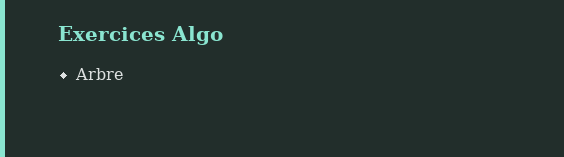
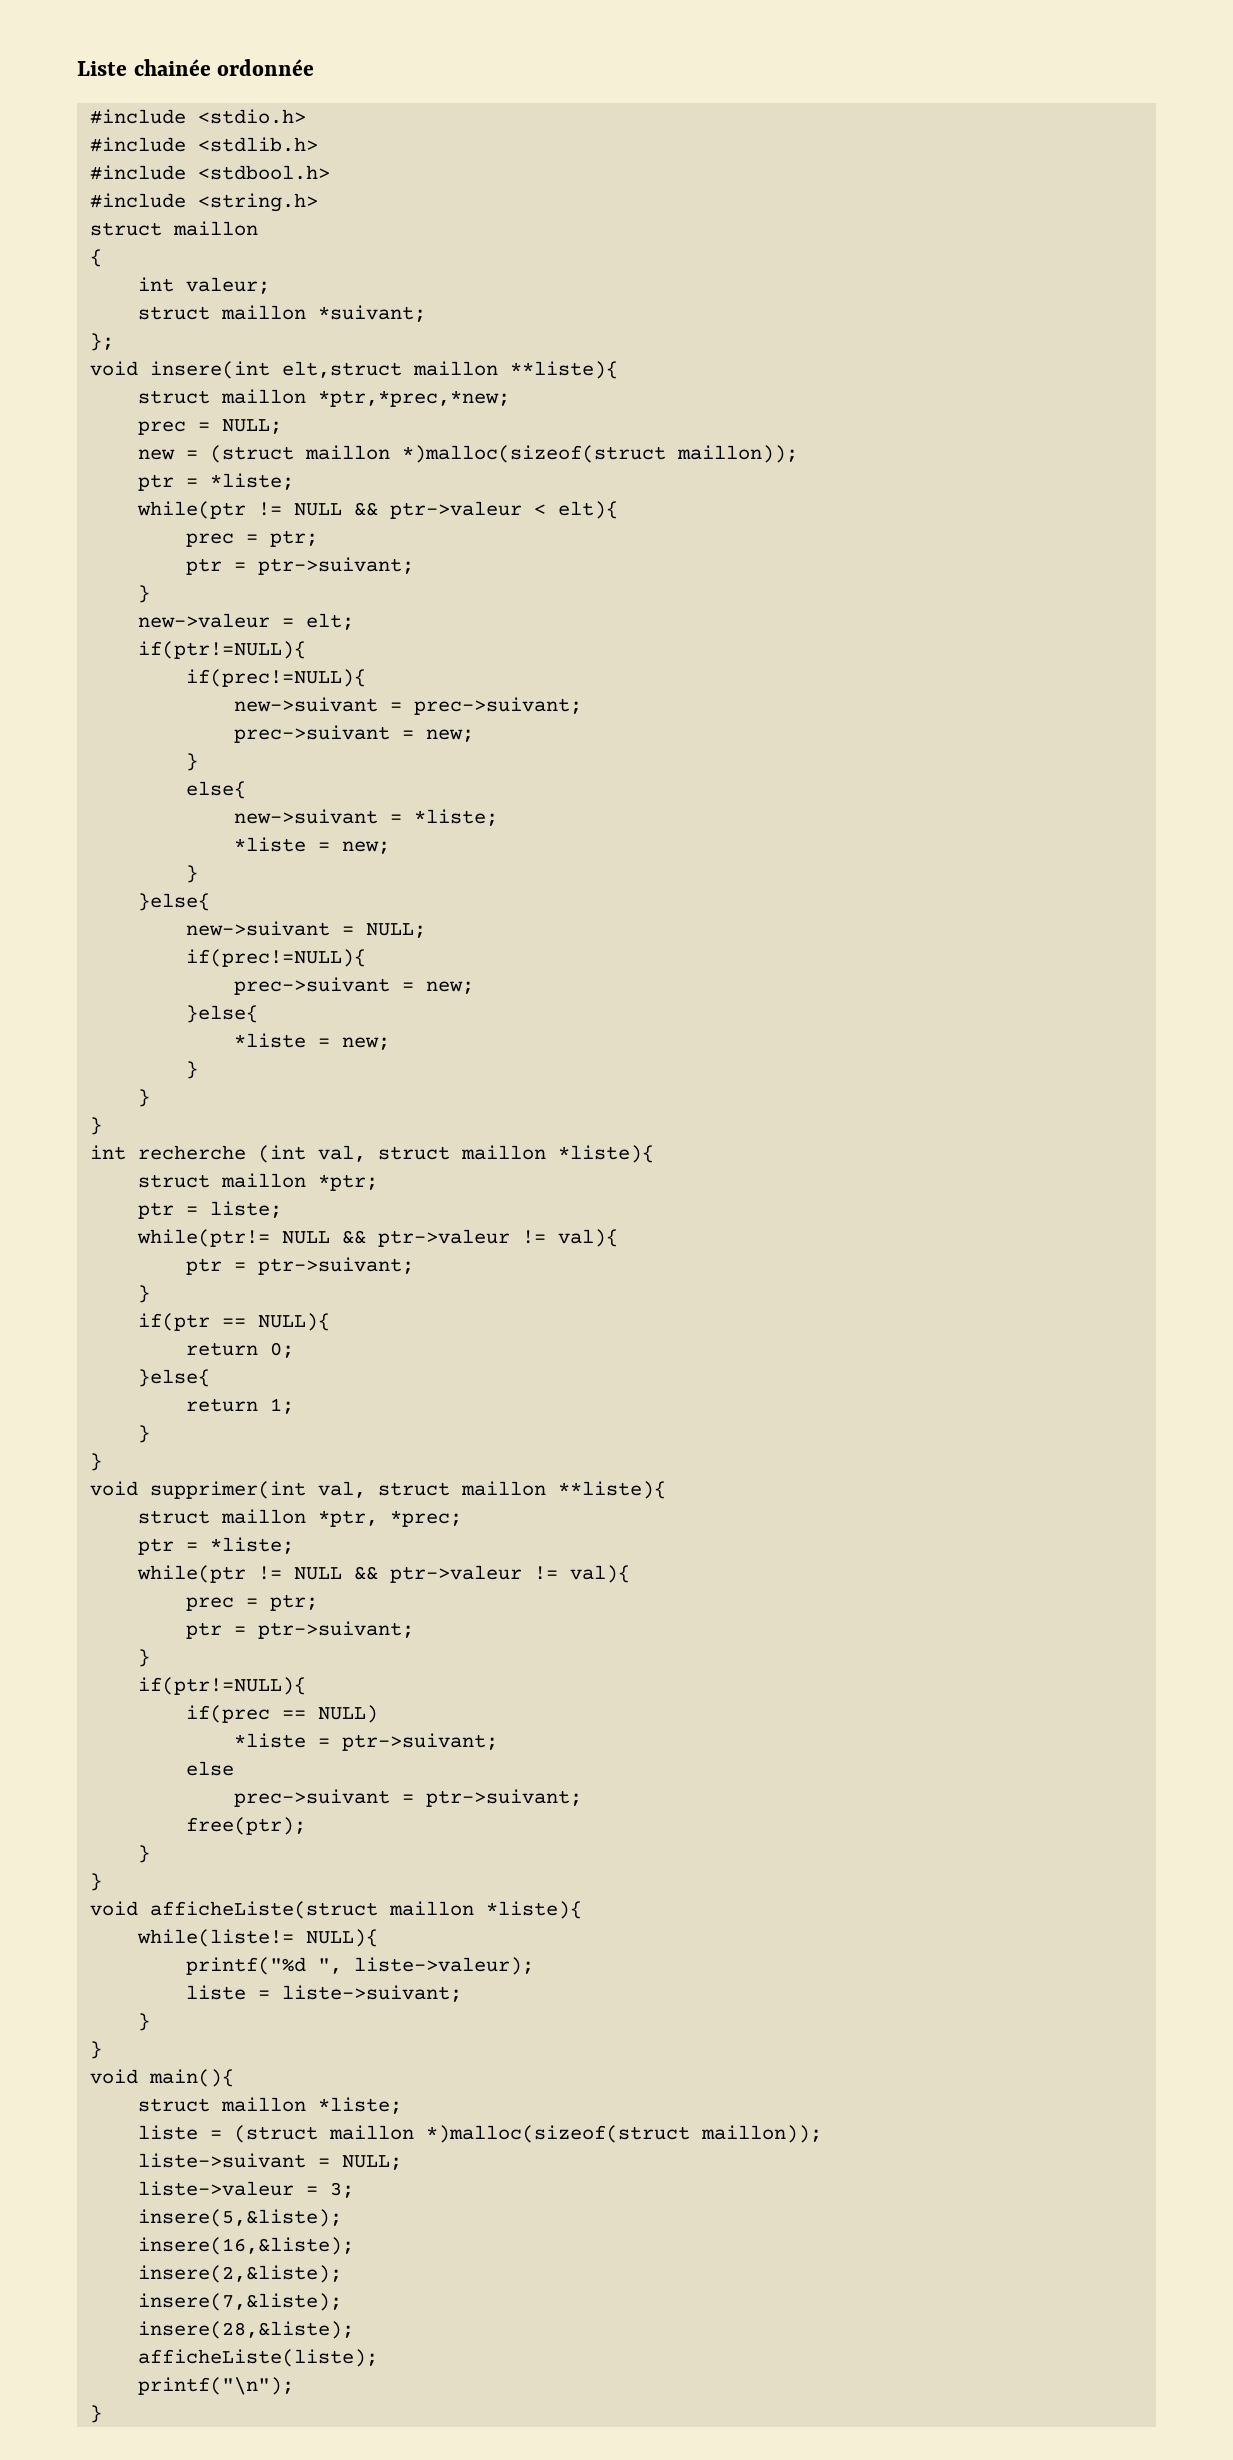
[58,26,223,45] [74,68,123,80] Exercices Algo // Arbre -> [77,59,315,76] [89,109,306,124] [89,137,318,152] [89,165,330,180] [89,193,318,212] [89,221,258,236] [89,249,102,267] [137,277,270,294] [137,305,426,322] [89,333,114,351] [89,361,618,379] [137,389,510,407] [137,419,282,435] [137,445,798,463] [137,473,294,491] [136,501,618,519] [185,530,318,547] [185,557,414,575] [137,585,150,603] [137,613,354,630] [137,641,306,659] [185,669,366,687] [233,697,582,715] [233,725,474,743] [185,753,198,771] [185,781,246,799] [233,809,498,826] [233,837,390,854] [185,865,198,883] [137,893,210,911] [185,921,426,938] [185,949,366,967] [233,977,474,995] [185,1005,258,1023] [233,1033,390,1050] [185,1061,198,1079] [137,1089,150,1107] [89,1117,102,1135] [89,1145,654,1163] [137,1173,378,1191] [137,1201,282,1219] [136,1229,618,1247] [185,1257,414,1275] [137,1285,150,1303] [137,1313,330,1331] [185,1342,294,1358] [137,1369,210,1387] [185,1398,294,1414] [137,1425,150,1443] [89,1453,102,1471] [89,1481,666,1499] [137,1509,462,1527] [137,1537,294,1555] [136,1565,630,1583] [185,1594,318,1611] [185,1621,414,1639] [137,1649,150,1667] [137,1677,306,1695] [185,1705,378,1723] [233,1733,498,1751] [185,1761,234,1776] [233,1789,582,1807] [185,1817,306,1835] [137,1845,150,1863] [89,1873,102,1891] [89,1901,582,1919] [136,1929,378,1947] [185,1957,534,1975] [185,1985,462,2002] [137,2013,150,2031] [89,2041,102,2059] [89,2069,234,2087] [137,2097,402,2114] [137,2125,822,2143] [137,2153,402,2170] [137,2181,354,2198] [137,2209,342,2227] [137,2237,354,2255] [137,2265,342,2283] [137,2293,342,2311] [137,2321,354,2339] [137,2349,378,2367] [137,2377,294,2395] [89,2405,102,2423] Liste chainée ordonnée // #include <stdio.h> // #include <stdlib.h> // #include <stdbool.h> // #include <string.h> // struct maillon // { // int valeur; // struct maillon *suivant; // }; // void insere(int elt,struct maillon **liste){ // struct maillon *ptr,*prec,*new; // prec = NULL; // new = (struct maillon *)malloc(sizeof(struct maillon)); // ptr = *liste; // while(ptr != NULL && ptr->valeur < elt){ // prec = ptr; // ptr = ptr->suivant; // } // new->valeur = elt; // if(ptr!=NULL){ // if(prec!=NULL){ // new->suivant = prec->suivant; // prec->suivant = new; // } // else{ // new->suivant = *liste; // *liste = new; // } // }else{ // new->suivant = NULL; // if(prec!=NULL){ // prec->suivant = new; // }else{ // *liste = new; // } // } // } // int recherche (int val, struct maillon *liste){ // struct maillon *ptr; // ptr = liste; // while(ptr!= NULL && ptr->valeur != val){ // ptr = ptr->suivant; // } // if(ptr == NULL){ // return 0; // }else{ // return 1; // } // } // void supprimer(int val, struct maillon **liste){ // struct maillon *ptr, *prec; // ptr = *liste; // while(ptr != NULL && ptr->valeur != val){ // prec = ptr; // ptr = ptr->suivant; // } // if(ptr!=NULL){ // if(prec == NULL) // *liste = ptr->suivant; // else // prec->suivant = ptr->suivant; // free(ptr); // } // } // void afficheListe(struct maillon *liste){ // while(liste!= NULL){ // printf("%d ", liste->valeur); // liste = liste->suivant; // } // } // void main(){ // struct maillon *liste; // liste = (struct maillon *)malloc(sizeof(struct maillon)); // liste->suivant = NULL; // liste->valeur = 3; // insere(5,&liste); // insere(16,&liste); // insere(2,&liste); // insere(7,&liste); // insere(28,&liste); // afficheListe(liste); // printf("\n"); // }

